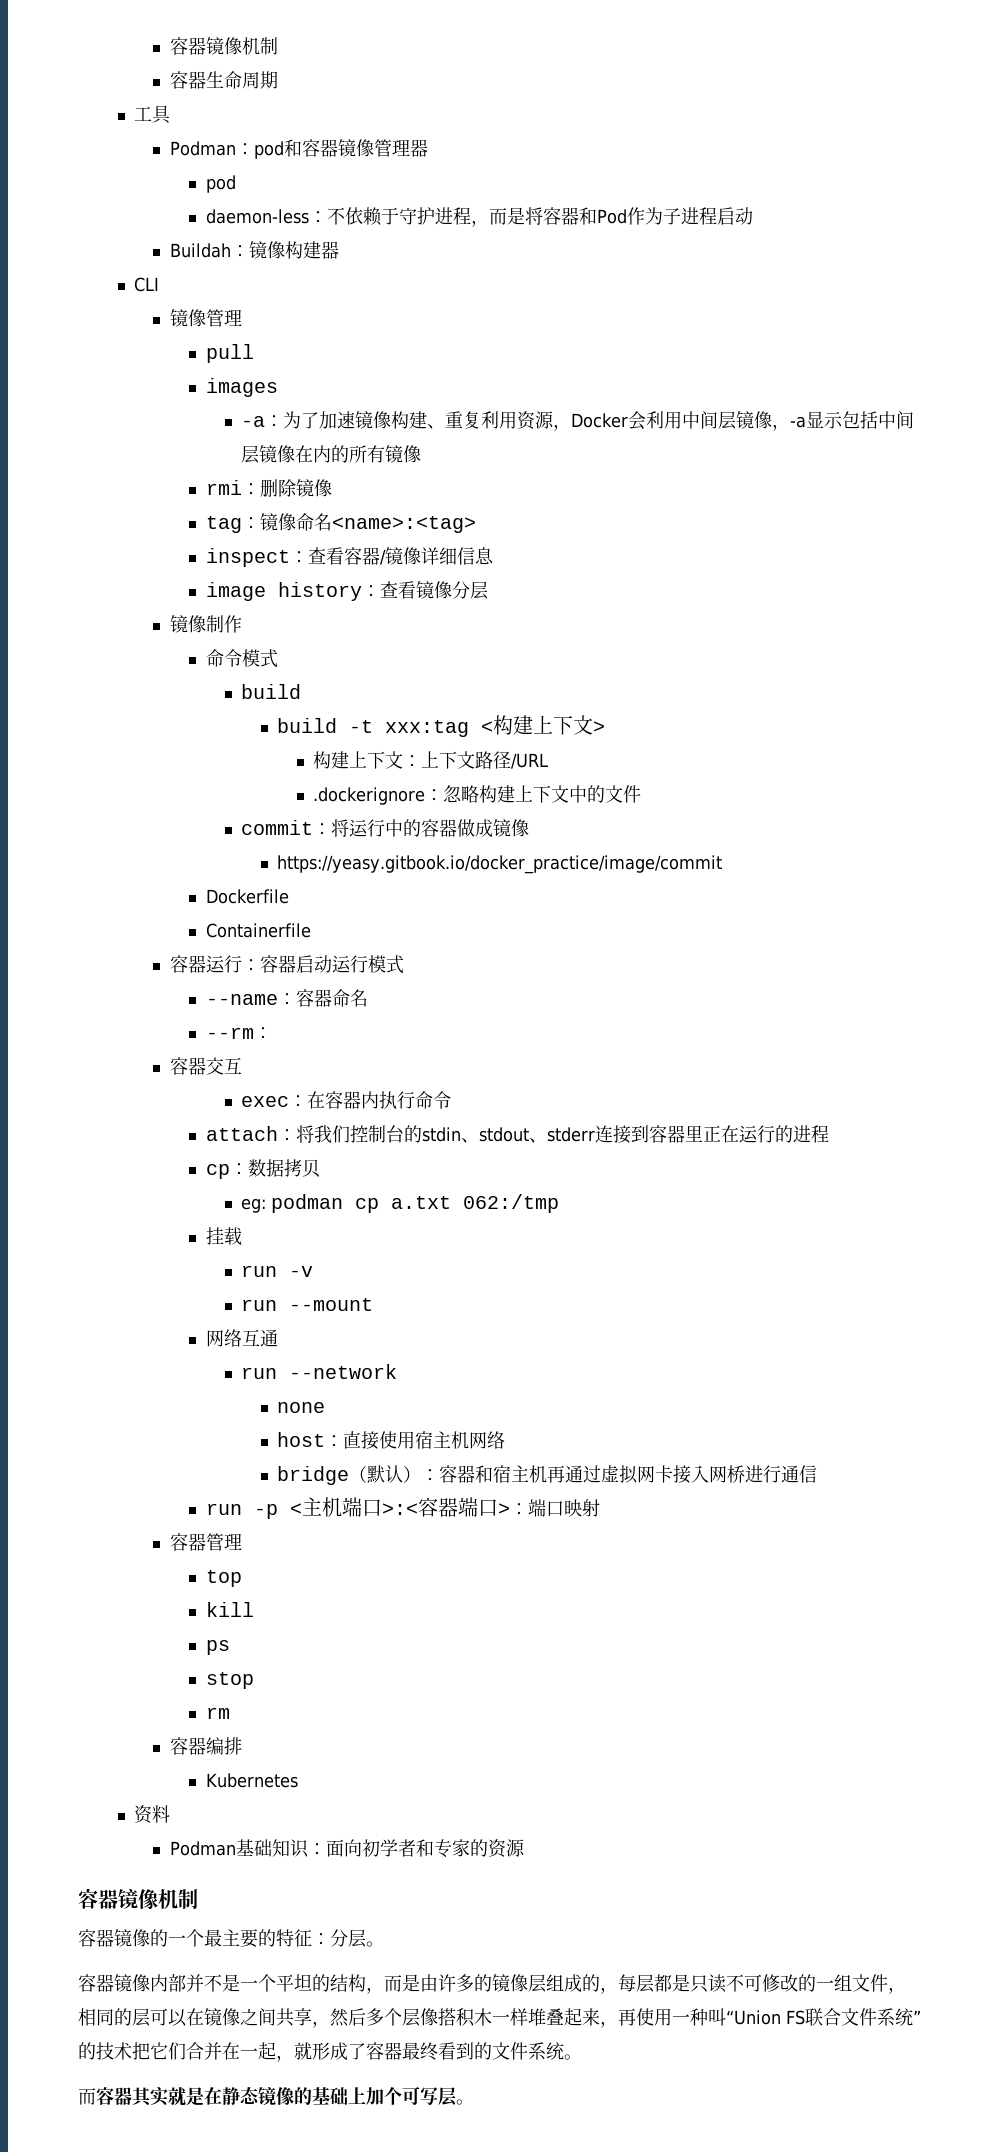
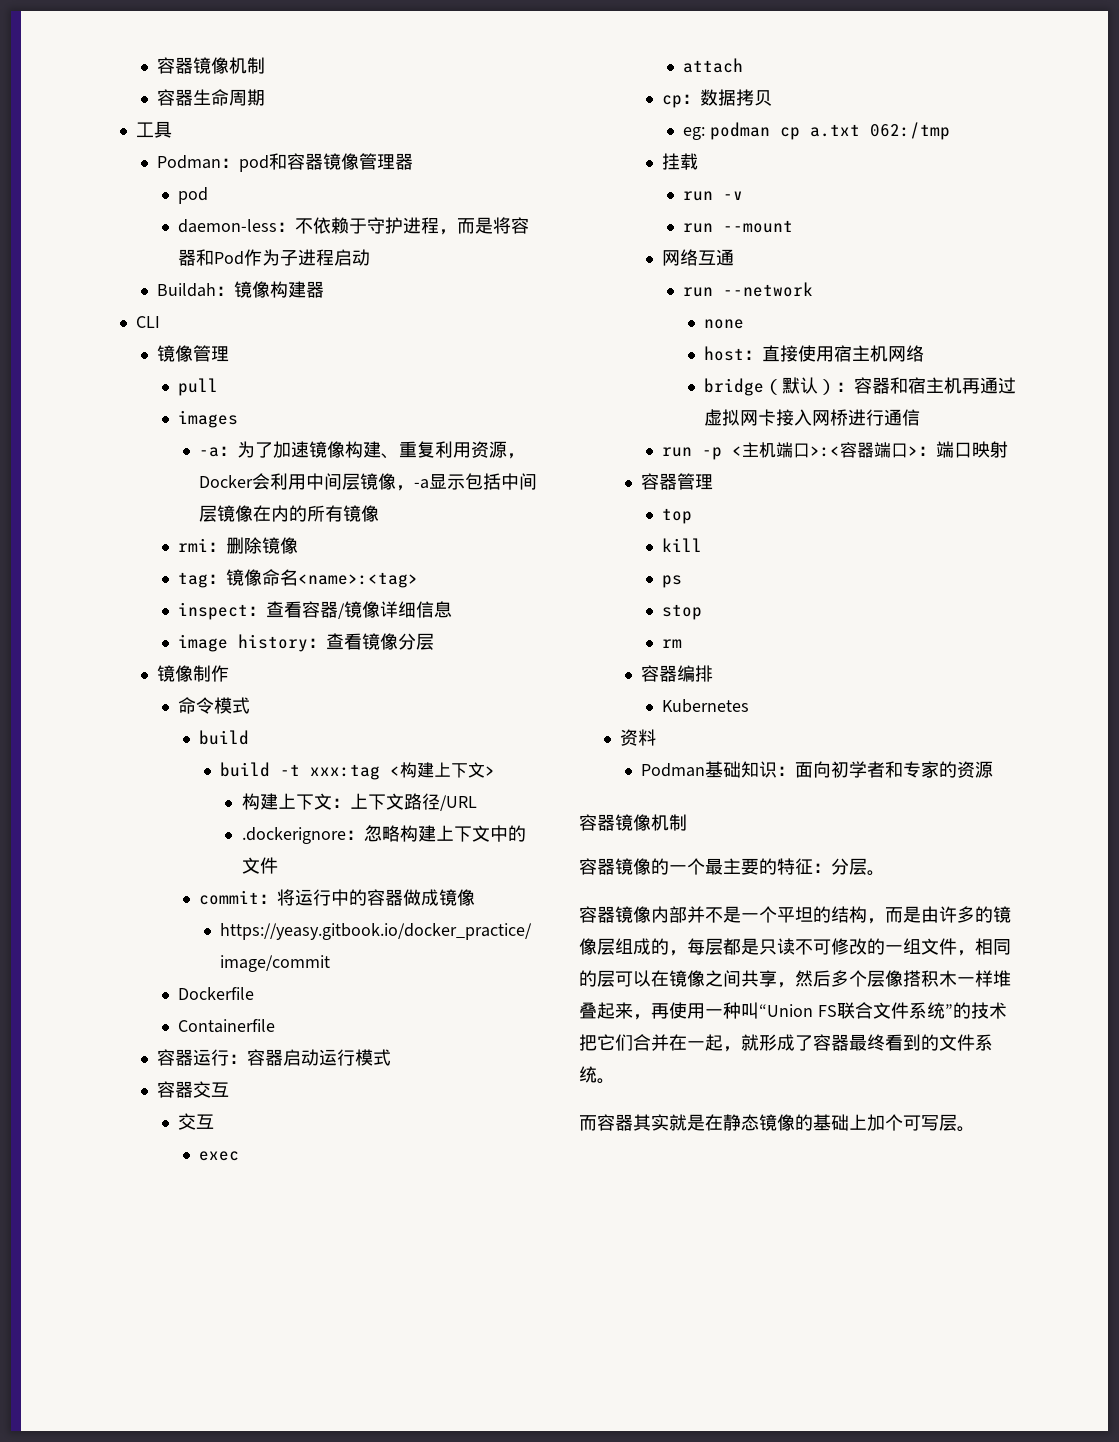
[205,989,368,1007] [205,1027,272,1039] // --name：容器命名 // --rm： -> (392, 1057) none
(242, 1065) none -> [178,1113,215,1130] // 交互
[289,1091,452,1109] [205,1125,829,1144] ：在容器内执行命令 // attach：将我们控制台的stdin、stdout、stderr连接到容器里正在运行的进程 -> [683,58,744,73] // attach

